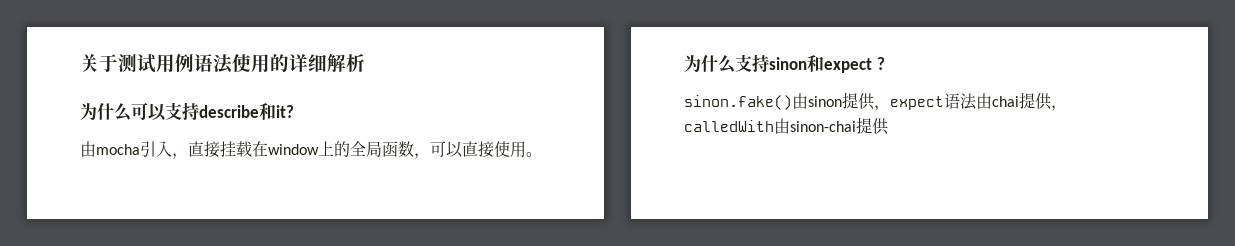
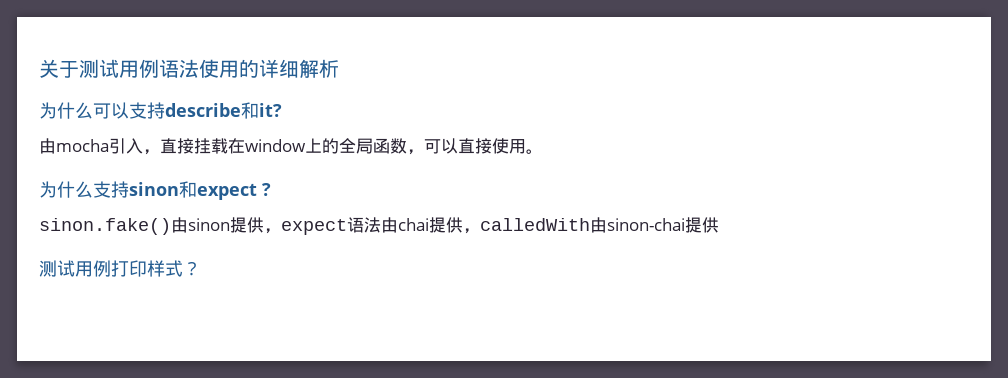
(889, 126) none -> [39,260,201,277] // 测试用例打印样式？

